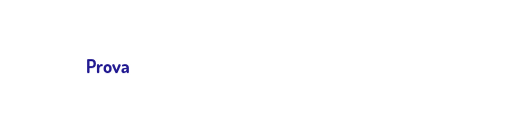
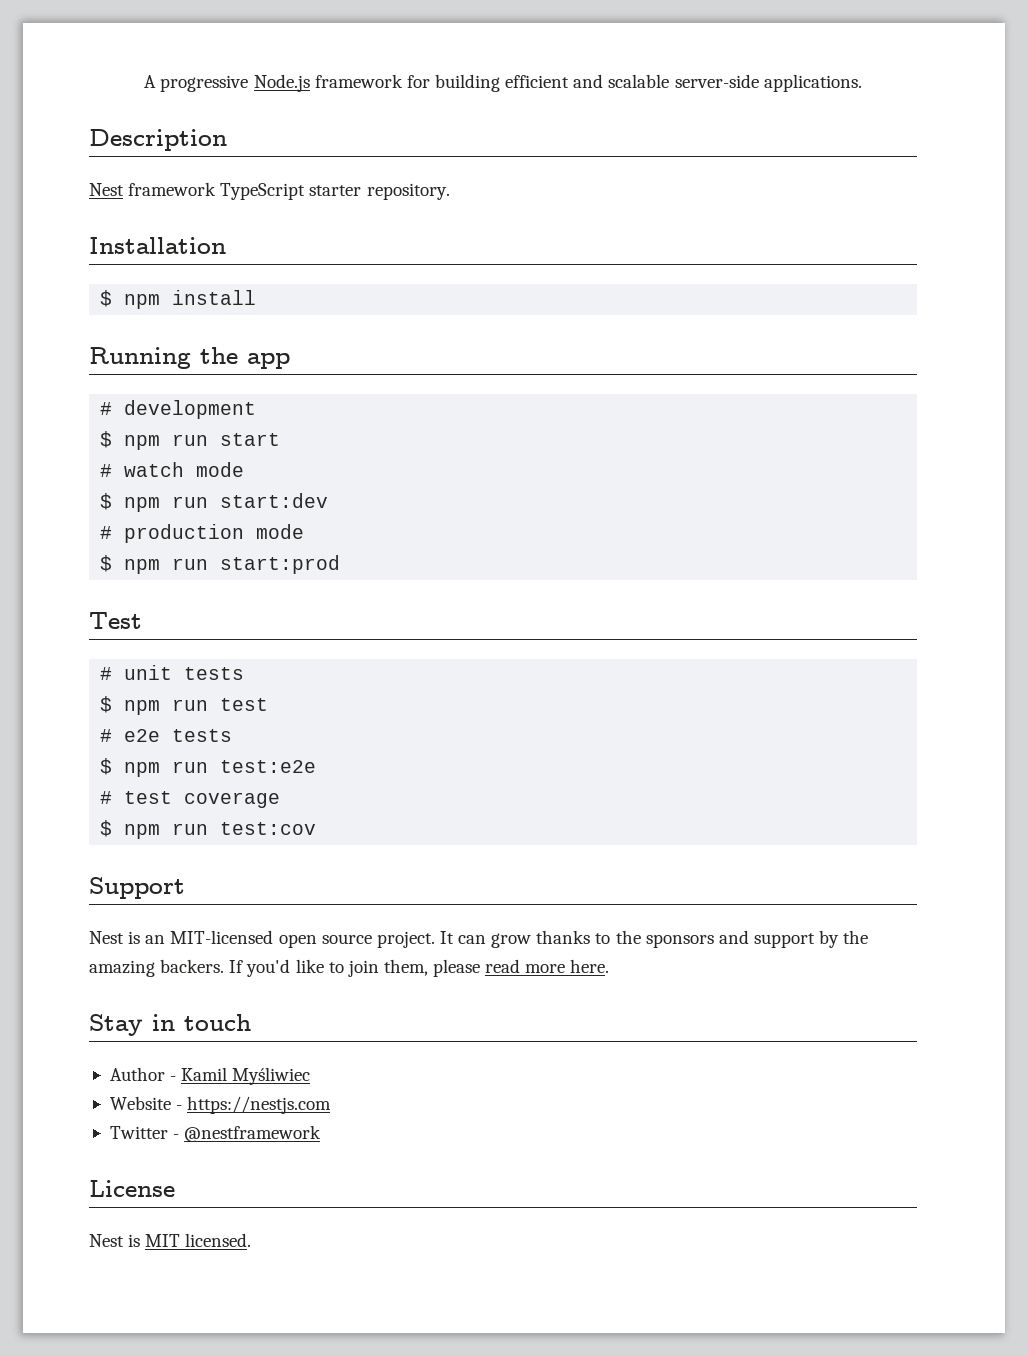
[85,59,131,74] Prova -> [144,74,862,92] [89,129,227,151] [89,182,450,200] [89,237,226,254] [100,290,257,309] [89,347,290,369] [100,400,257,419] [100,431,281,450] [100,462,245,477] [100,493,329,512] [100,524,305,543] [100,555,341,574] [89,612,142,629] [100,665,245,680] [100,696,269,715] [100,729,233,742] [100,758,317,777] [100,791,281,808] [100,820,317,839] [89,877,185,899] [89,930,869,948] [89,959,610,977] [89,1014,251,1036] [109,1067,311,1085] [109,1096,332,1114] [109,1125,322,1142] [89,1180,175,1197] [89,1233,252,1247] A progressive Node.js framework for building efficient and scalable server-side applications. // Description // Nest framework TypeScript starter repository. // Installation // $ npm install // Running the app // # development // $ npm run start // # watch mode // $ npm run start:dev // # production mode // $ npm run start:prod // Test // # unit tests // $ npm run test // # e2e tests // $ npm run test:e2e // # test coverage // $ npm run test:cov // Support // Nest is an MIT-licensed open source project. It can grow thanks to the sponsors and support by the amazing backers. If you'd like to join them, please read more here. // Stay in touch // Author - Kamil Myśliwiec // Website - https://nestjs.com // Twitter - @nestframework // License // Nest is MIT licensed.

